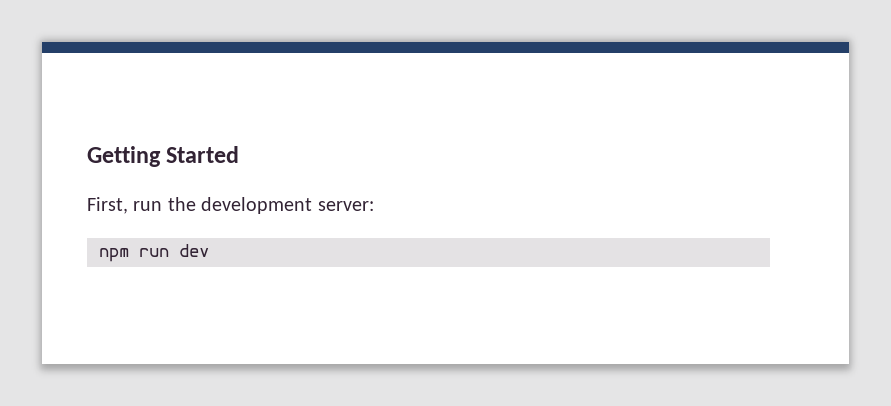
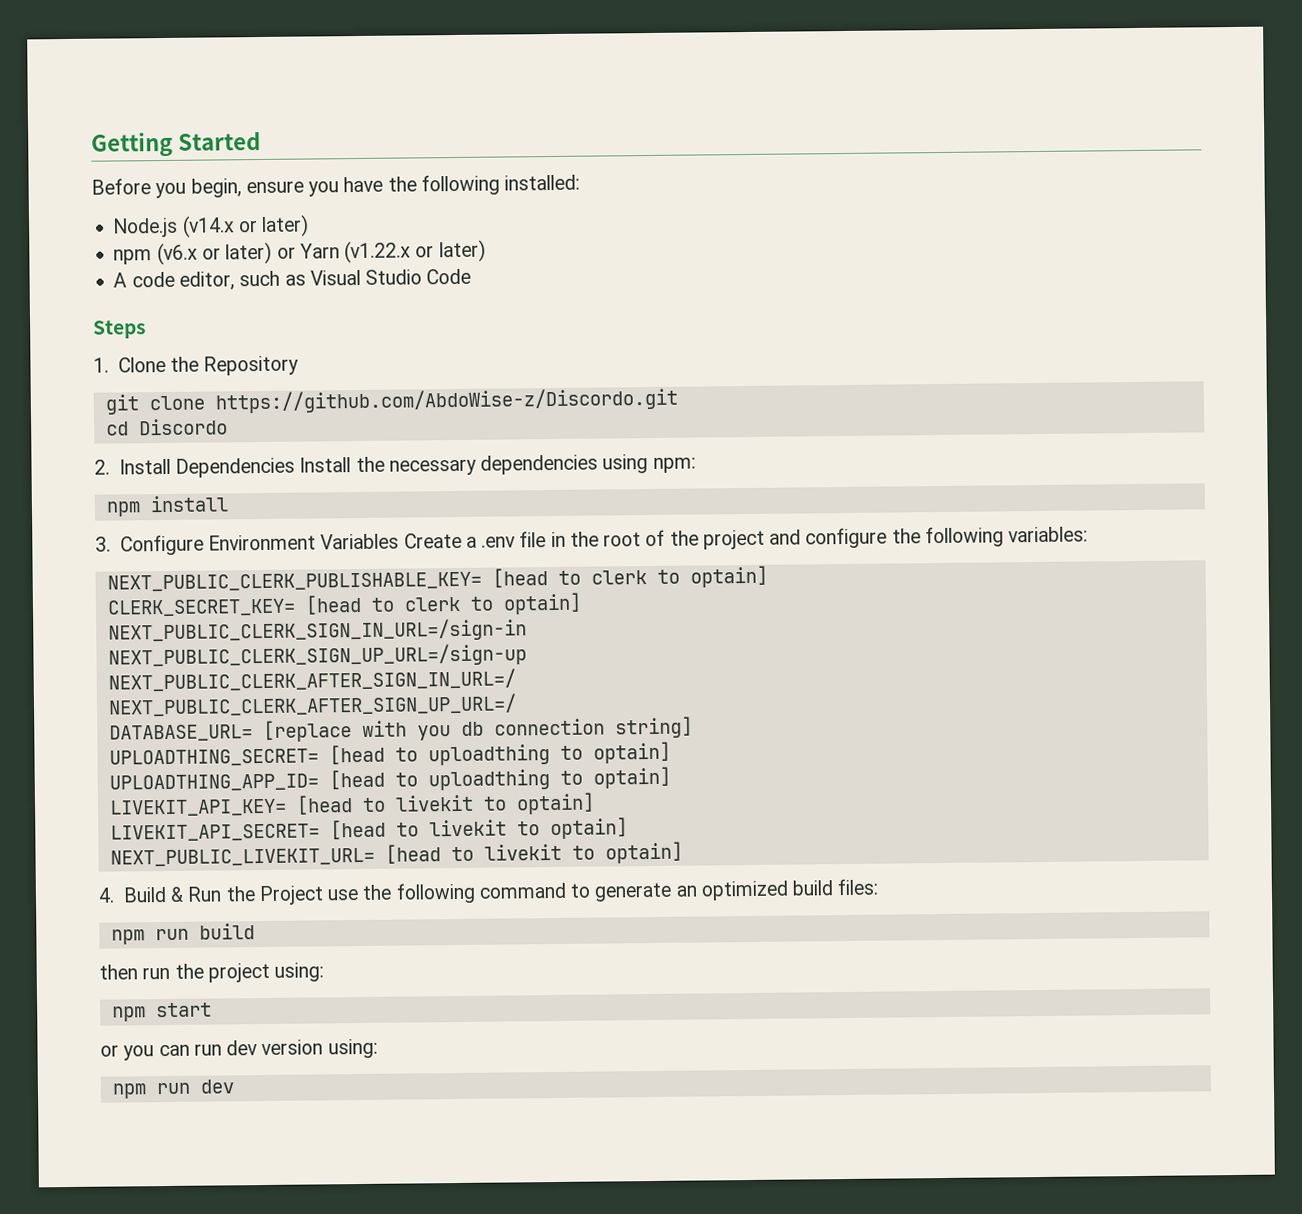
[87,197,374,214] First, run the development server: -> [91,174,581,199] [112,214,310,238] [113,239,486,266] [113,268,472,291] [93,320,146,339] [93,355,300,376] [104,387,678,415] [105,418,228,436] [94,454,696,478] [105,495,228,517] [95,526,1089,556] [106,565,768,592] [106,592,582,617] [107,618,527,644] [107,643,527,669] [107,668,516,692] [107,693,517,717] [108,716,693,743] [108,741,671,767] [108,766,671,792] [108,792,595,817] [109,817,628,842] [109,841,683,867] [98,878,879,906] [110,923,255,945] [99,962,325,983] [111,1002,212,1022] [100,1038,378,1061] Before you begin, ensure you have the following installed: // Node.js (v14.x or later) // npm (v6.x or later) or Yarn (v1.22.x or later) // A code editor, such as Visual Studio Code // Steps // 1. Clone the Repository // git clone https://github.com/AbdoWise-z/Discordo.git // cd Discordo // 2. Install Dependencies Install the necessary dependencies using npm: // npm install // 3. Configure Environment Variables Create a .env file in the root of the project and configure the following variables: // NEXT_PUBLIC_CLERK_PUBLISHABLE_KEY= [head to clerk to optain] // CLERK_SECRET_KEY= [head to clerk to optain] // NEXT_PUBLIC_CLERK_SIGN_IN_URL=/sign-in // NEXT_PUBLIC_CLERK_SIGN_UP_URL=/sign-up // NEXT_PUBLIC_CLERK_AFTER_SIGN_IN_URL=/ // NEXT_PUBLIC_CLERK_AFTER_SIGN_UP_URL=/ // DATABASE_URL= [replace with you db connection string] // UPLOADTHING_SECRET= [head to uploadthing to optain] // UPLOADTHING_APP_ID= [head to uploadthing to optain] // LIVEKIT_API_KEY= [head to livekit to optain] // LIVEKIT_API_SECRET= [head to livekit to optain] // NEXT_PUBLIC_LIVEKIT_URL= [head to livekit to optain] // 4. Build & Run the Project use the following command to generate an optimized build files: // npm run build // then run the project using: // npm start // or you can run dev version using:

